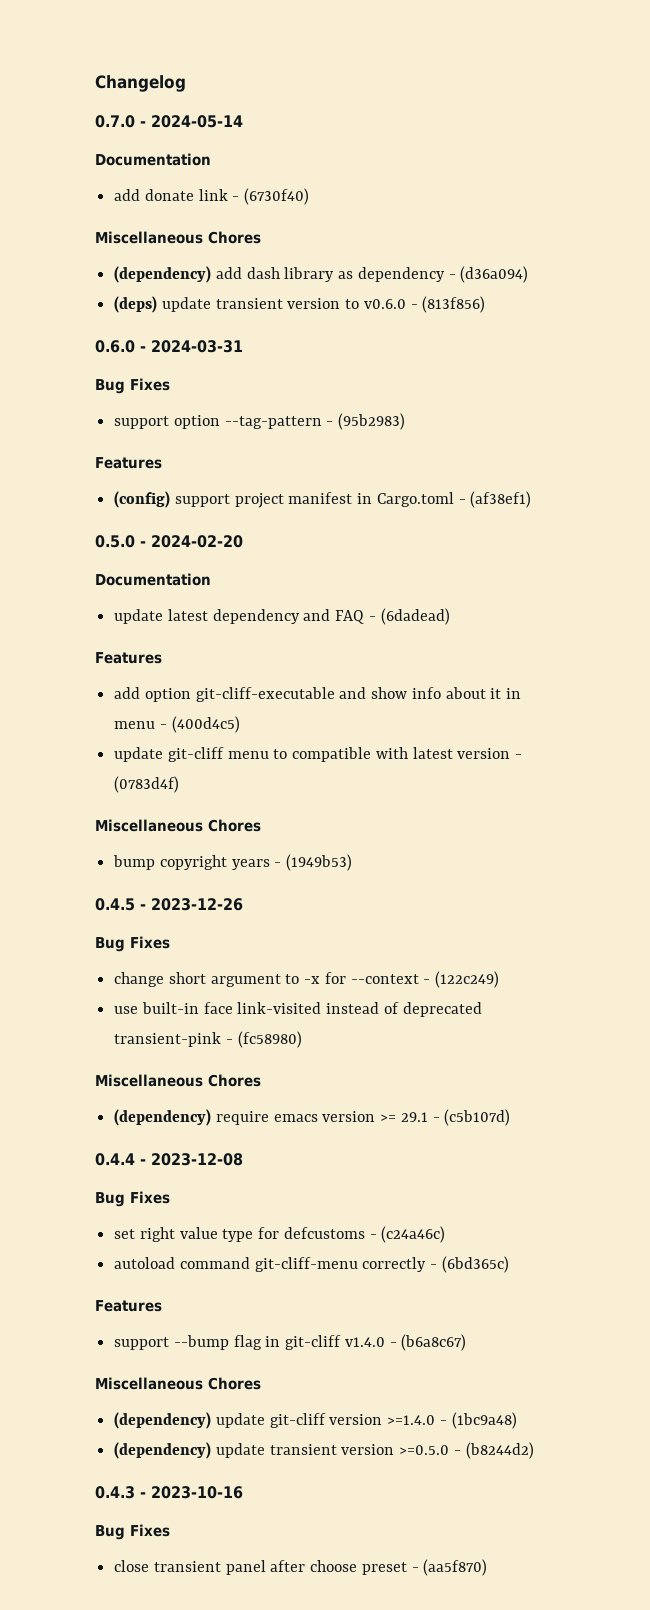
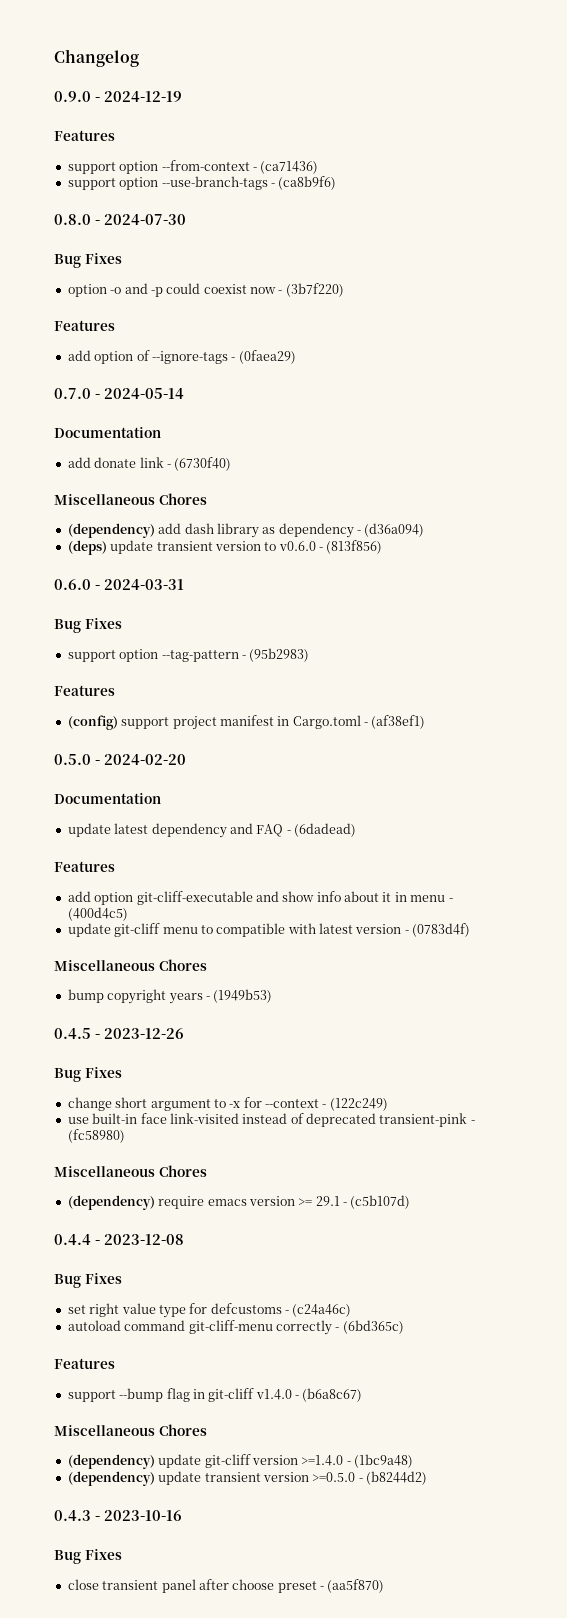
(186, 83) none -> [54,91,182,102] [54,130,115,141] [67,160,319,174] [67,176,337,190] [54,214,186,225] [54,253,122,268] [67,283,344,297] [54,320,115,331] [67,350,296,364] // 0.9.0 - 2024-12-19 // Features // support option --from-context - (ca71436) // support option --use-branch-tags - (ca8b9f6) // 0.8.0 - 2024-07-30 // Bug Fixes // option -o and -p could coexist now - (3b7f220) // Features // add option of --ignore-tags - (0faea29)

